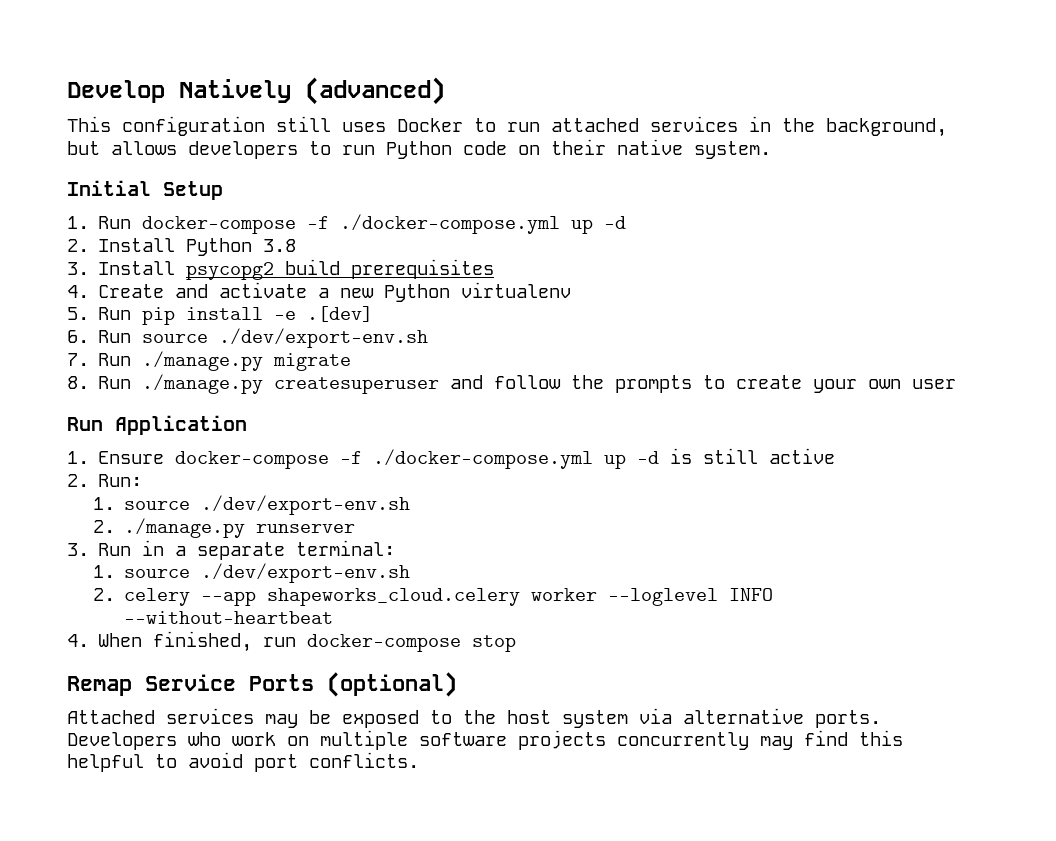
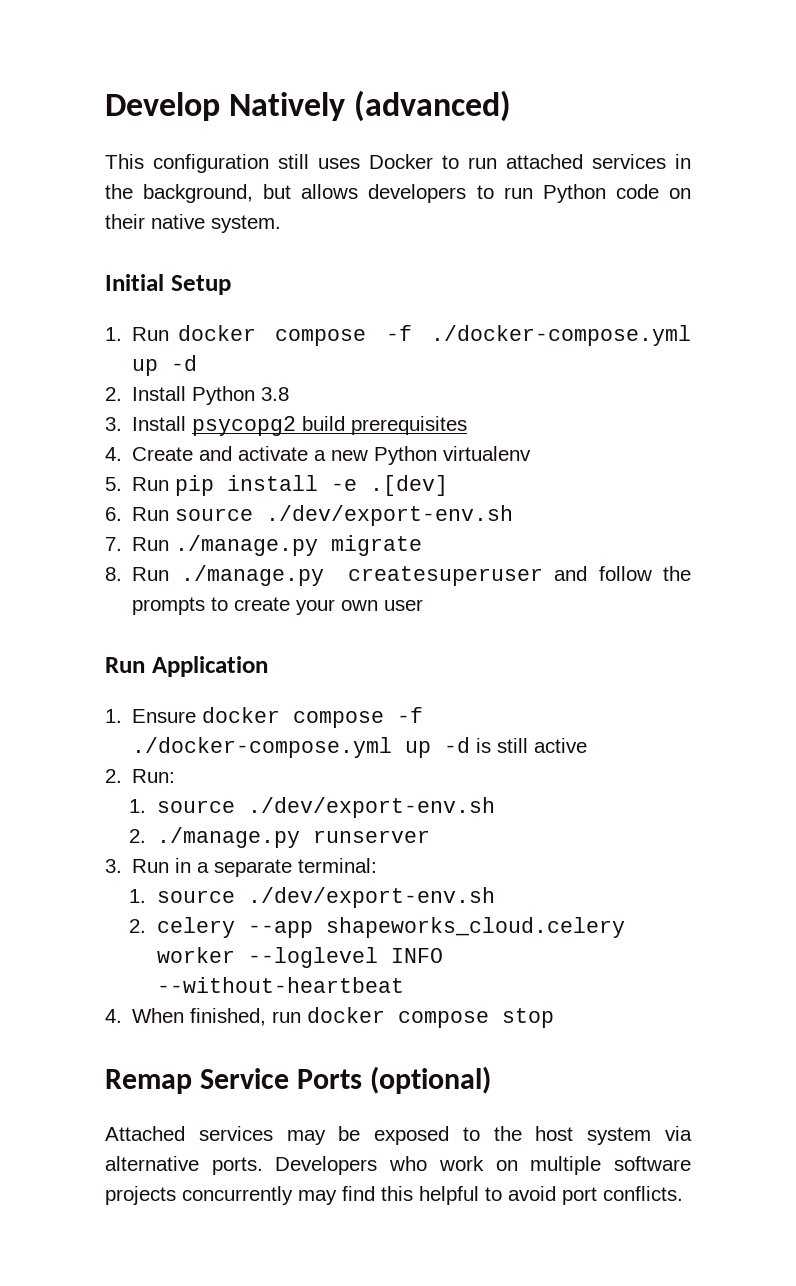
[142,216,297,234] docker-compose -> [178,325,367,346] docker compose
[175,451,330,469] docker-compose -> [202,707,385,728] docker compose
[307,634,462,652] docker-compose -> [307,1007,490,1028] docker compose

